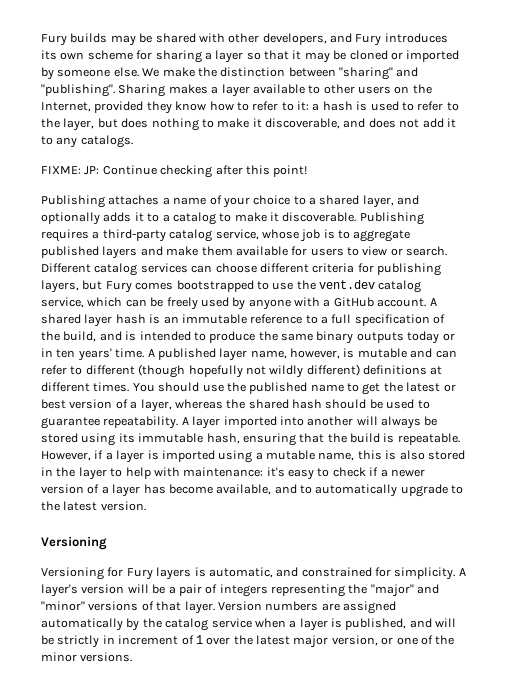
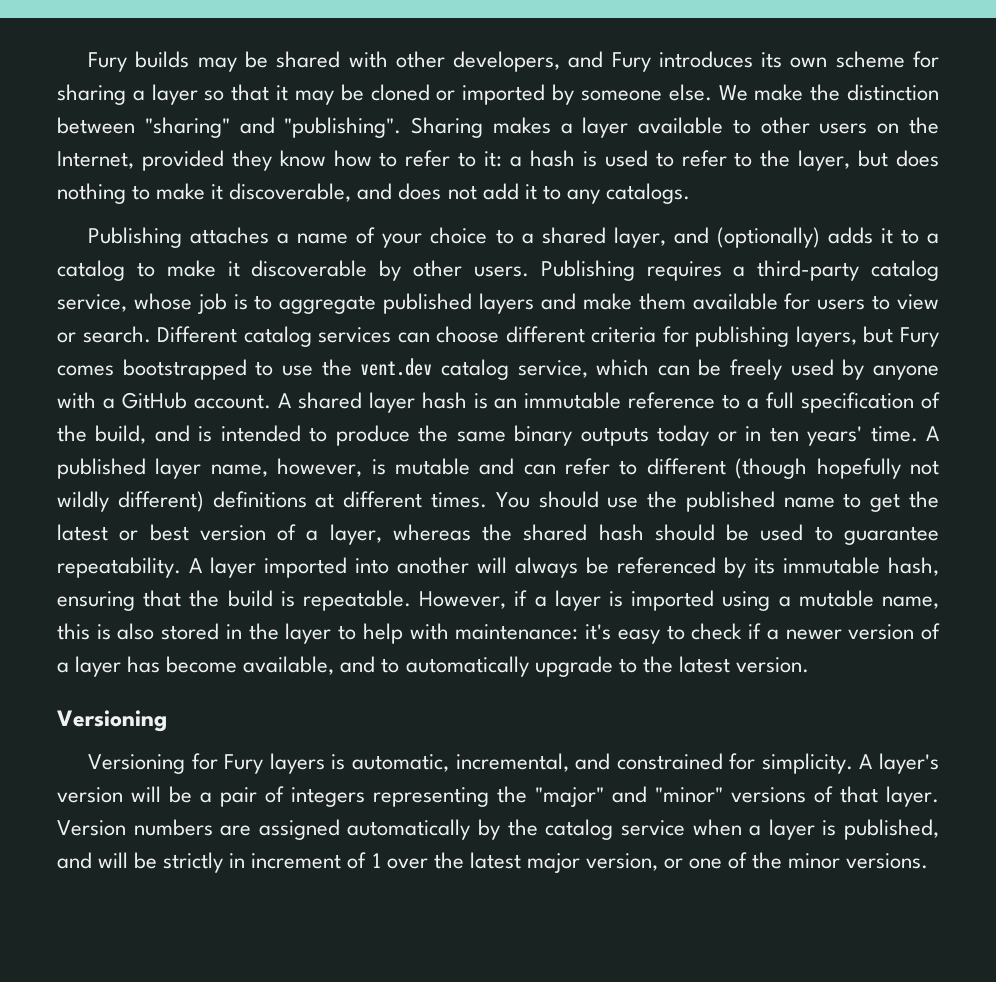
[41,165,308,178] // FIXME: JP: Continue checking after this point! -> (690, 193) none
[41,212,100,225] optionally -> [716,227,820,248] (optionally)
[282,212,357,222] discoverable. -> [251,260,529,281] discoverable by other users.
[41,433,116,446] stored using -> [617,557,746,578] referenced by
(273, 572) none -> [455,753,569,772] incremental,

